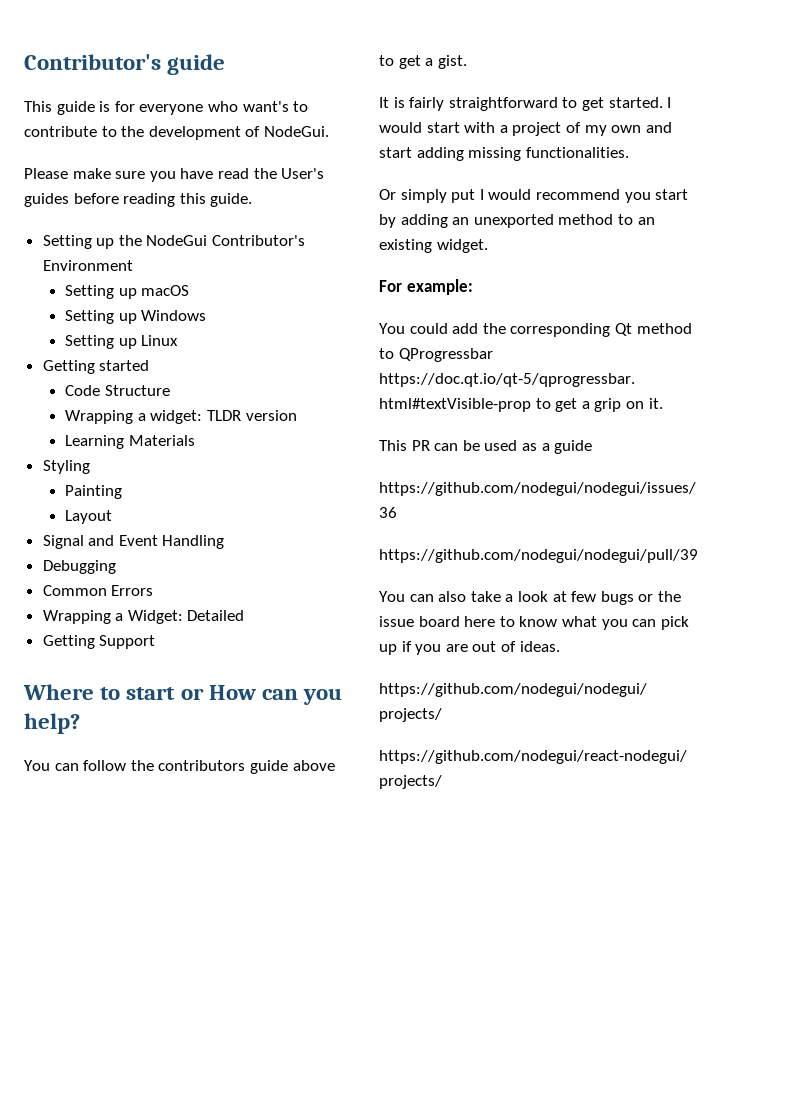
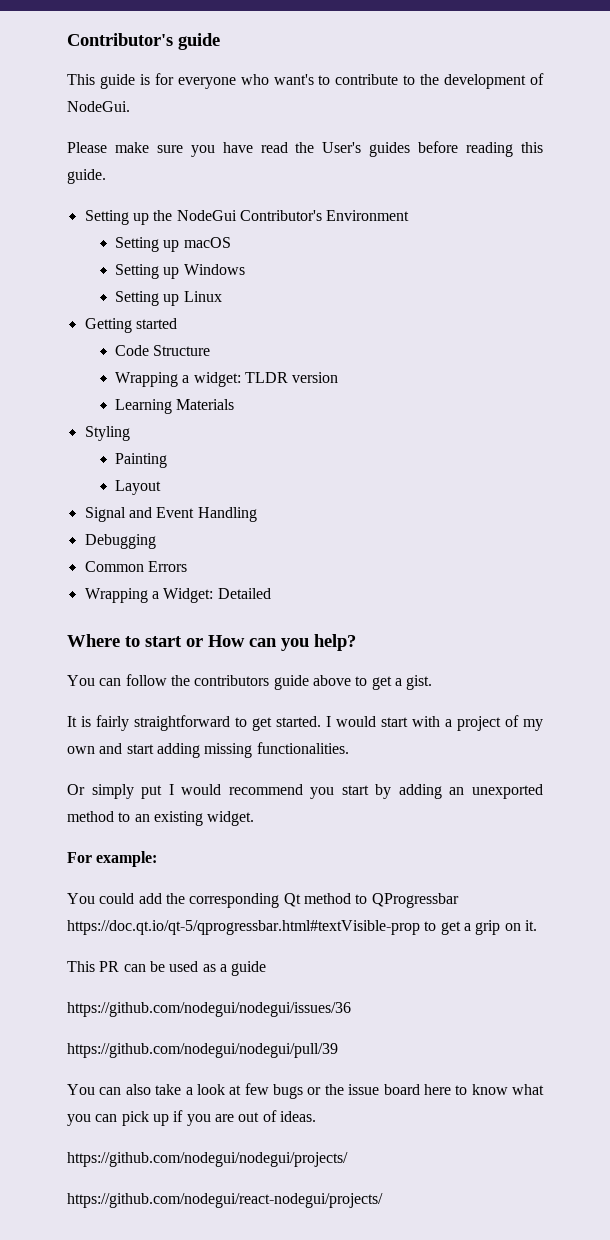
[42,635,156,649] // Getting Support -> (271, 593) none

